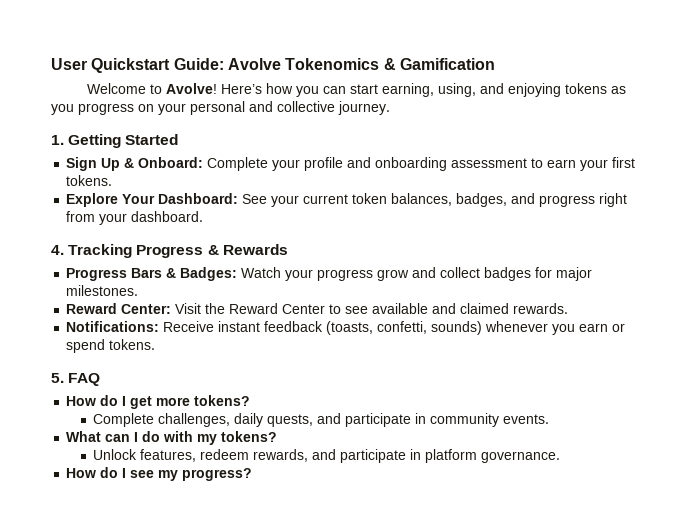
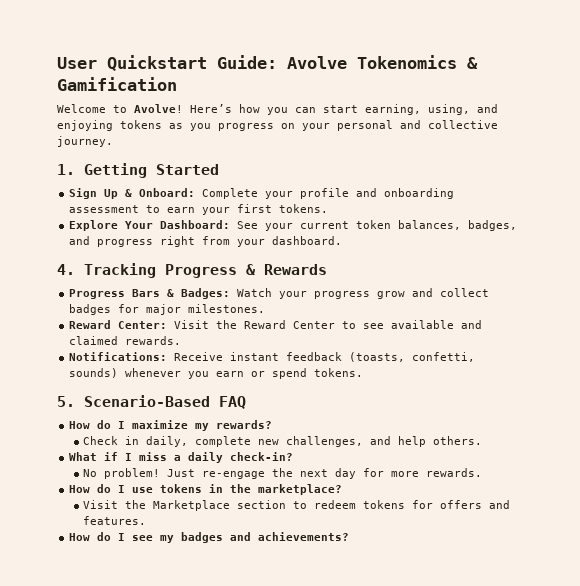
(64, 378) none -> [84,395,210,407] Scenario-Based
[130,395,251,409] [93,413,550,427] [66,431,278,445] [93,449,561,463] get more tokens? // Complete challenges, daily quests, and participate in community events. // What can I do with my tokens? // Unlock features, redeem rewards, and participate in platform governance. -> [132,420,273,431] [83,436,483,447] [69,452,294,463] [83,468,483,479] [69,484,343,495] [83,500,511,511] [83,516,147,525] maximize my rewards? // Check in daily, complete new challenges, and help others. // What if I miss a daily check-in? // No problem! Just re-engage the next day for more rewards. // How do I use tokens in the marketplace? // Visit the Marketplace section to redeem tokens for offers and features.
[182,468,253,481] progress? -> [181,532,350,543] badges and achievements?

